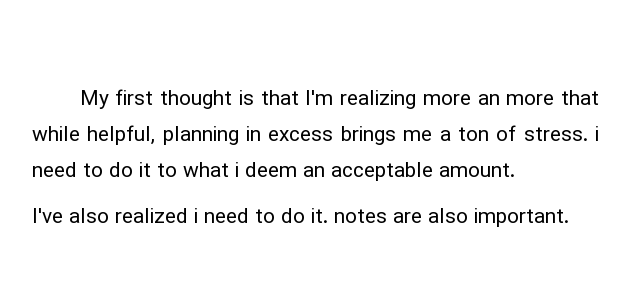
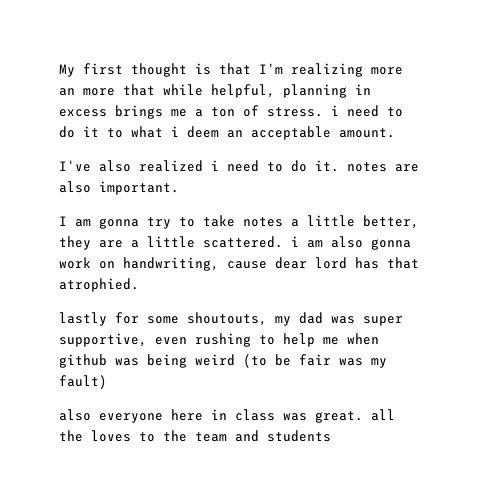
(569, 217) none -> [59,215,419,229] [59,236,411,250] [59,257,419,271] [59,278,139,292] [59,312,403,326] [59,333,379,347] [59,354,387,368] [59,375,107,389] [59,409,395,423] [59,430,331,442] // I am gonna try to take notes a little better, they are a little scattered. i am also gonna work on handwriting, cause dear lord has that atrophied. // lastly for some shoutouts, my dad was super supportive, even rushing to help me when github was being weird (to be fair was my fault) // also everyone here in class was great. all the loves to the team and students

